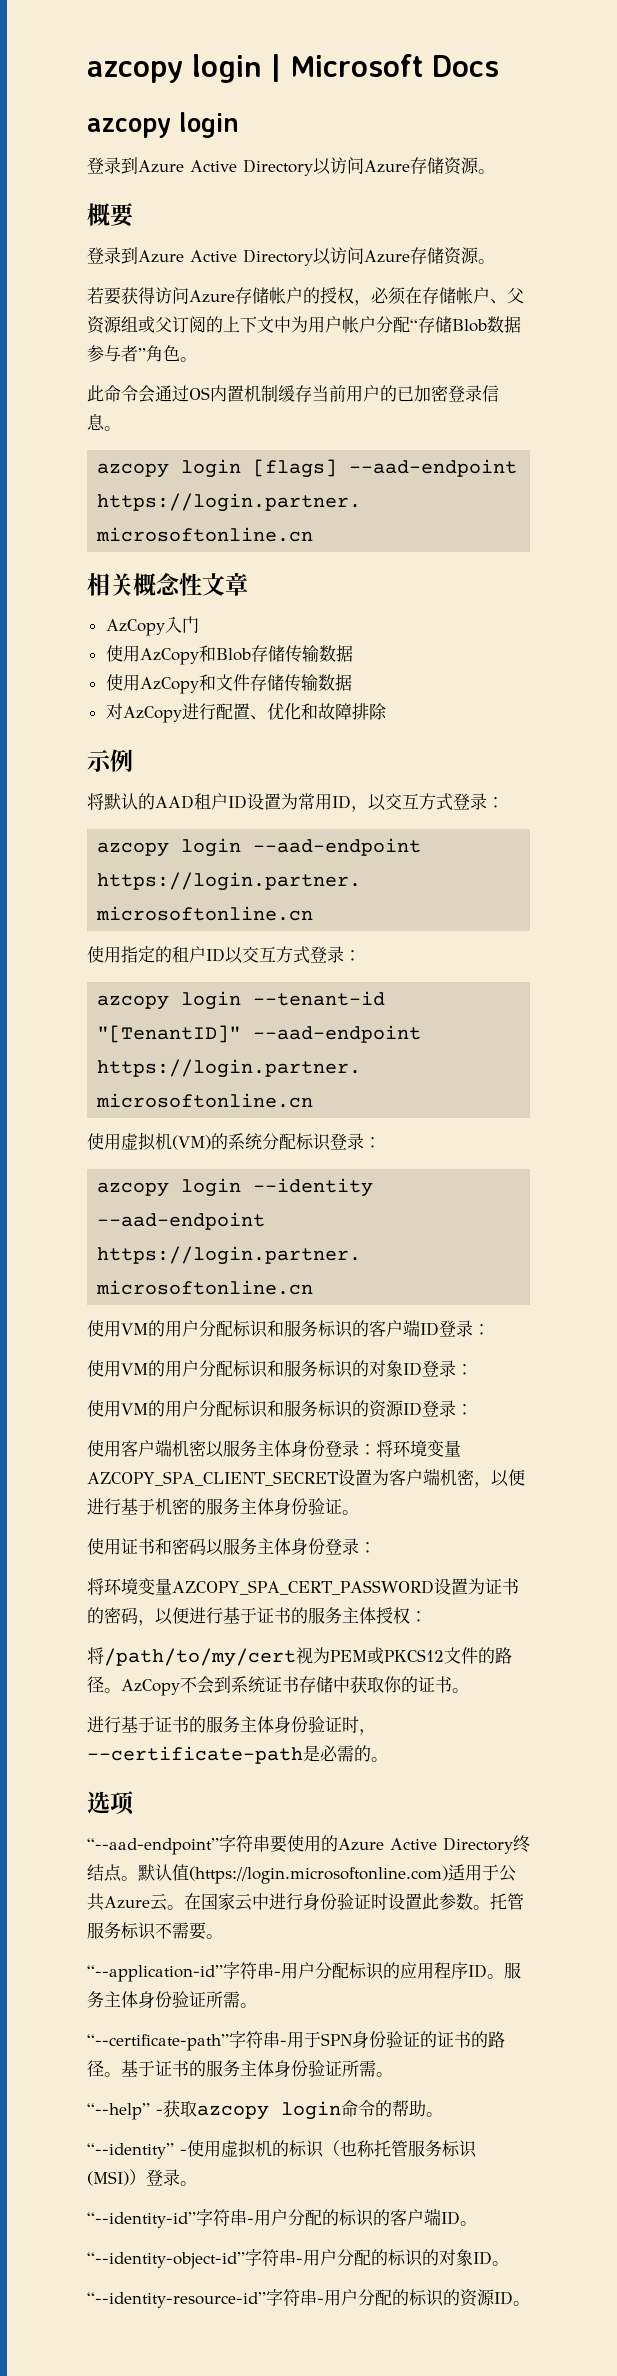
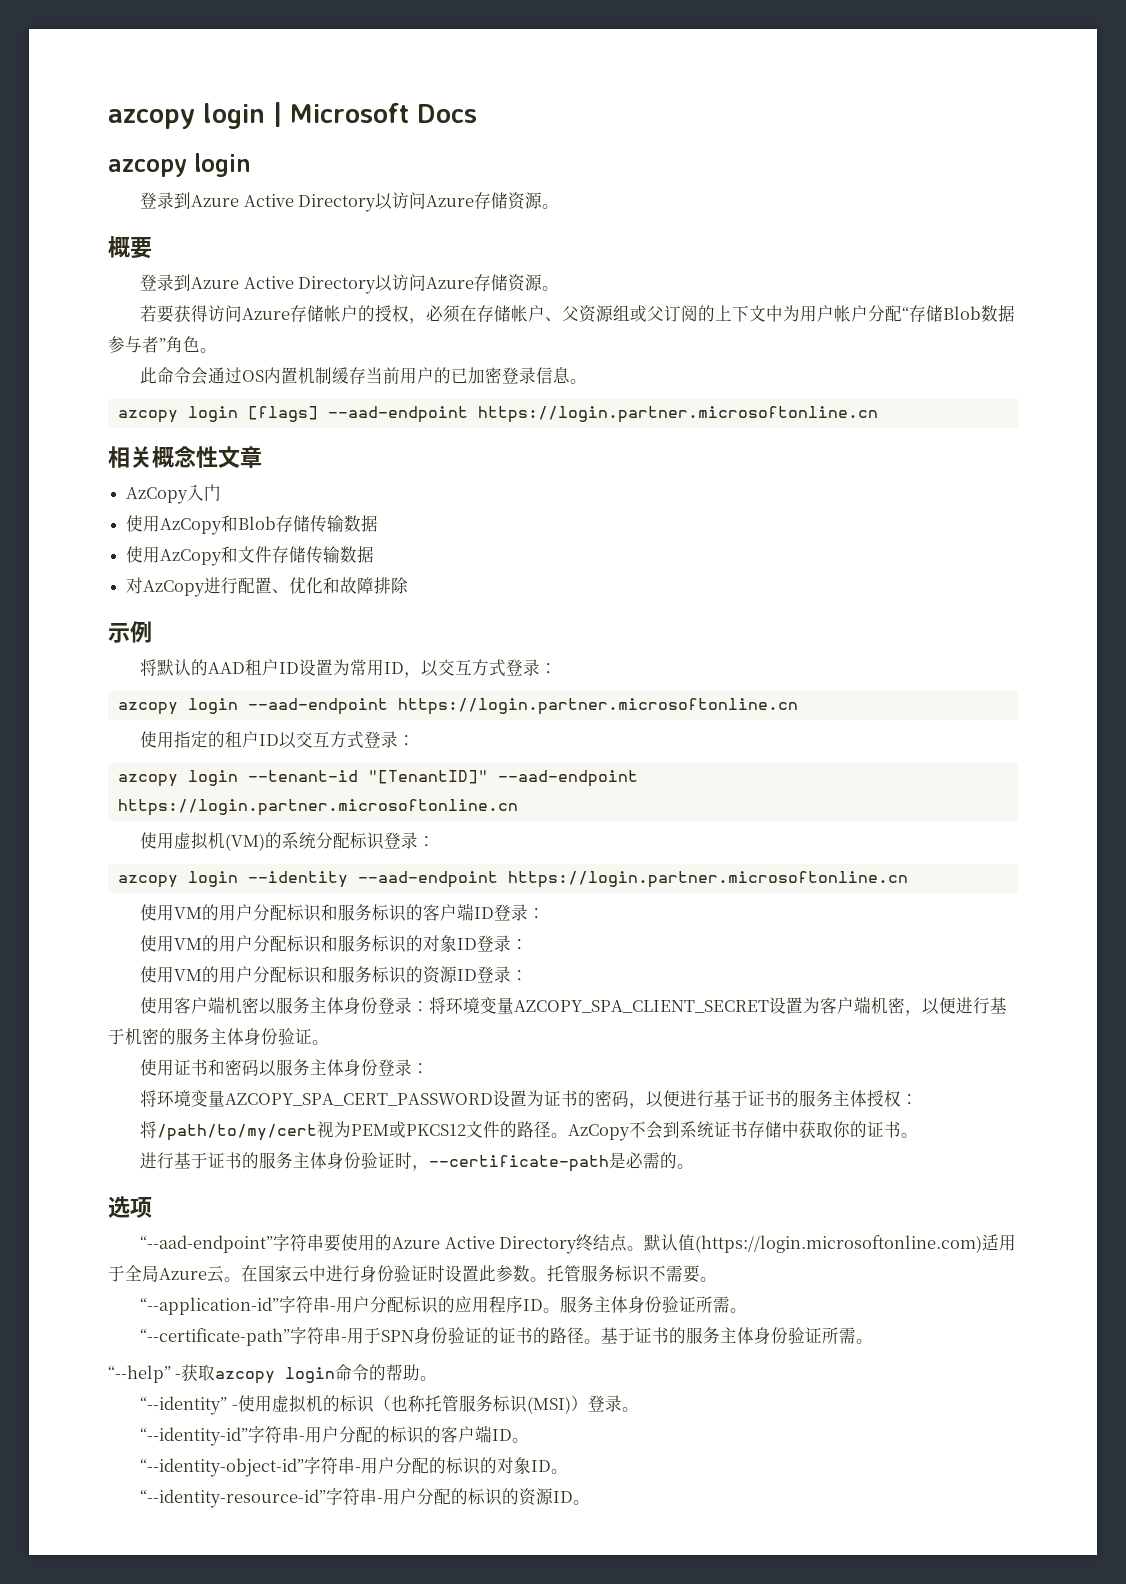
[499,1865,516,1882] [87,1893,104,1911] 公共 -> [125,1265,159,1282] 全局

